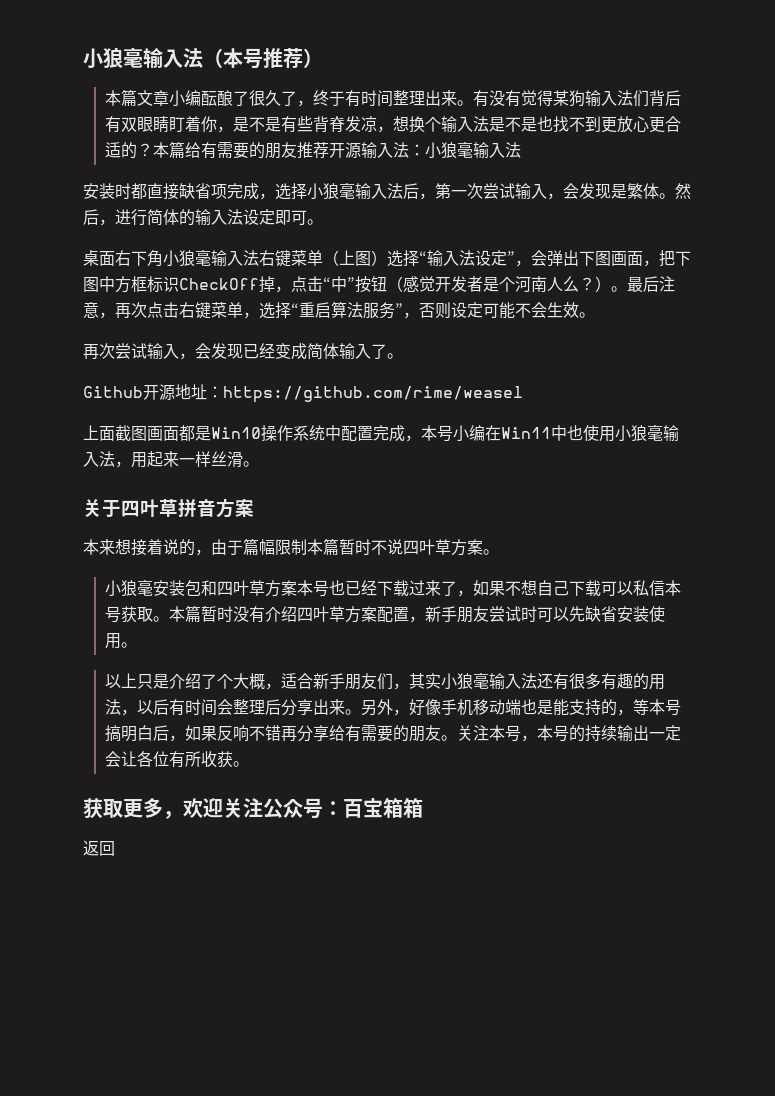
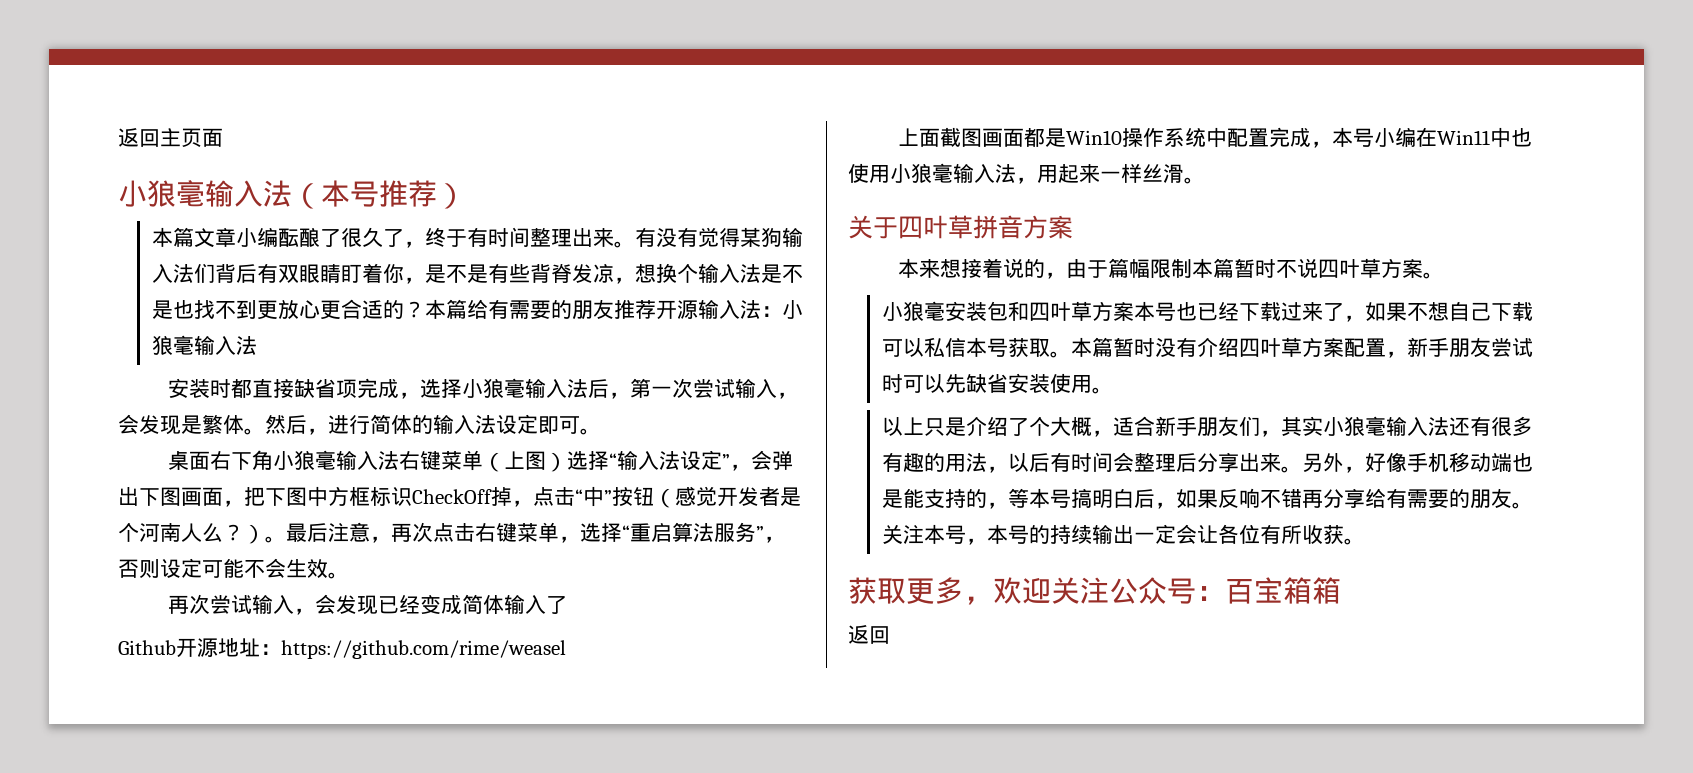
(83, 58) none -> [118,128,223,147] 返回主页面 //
[387,353,403,359] 。 -> (568, 605) none

